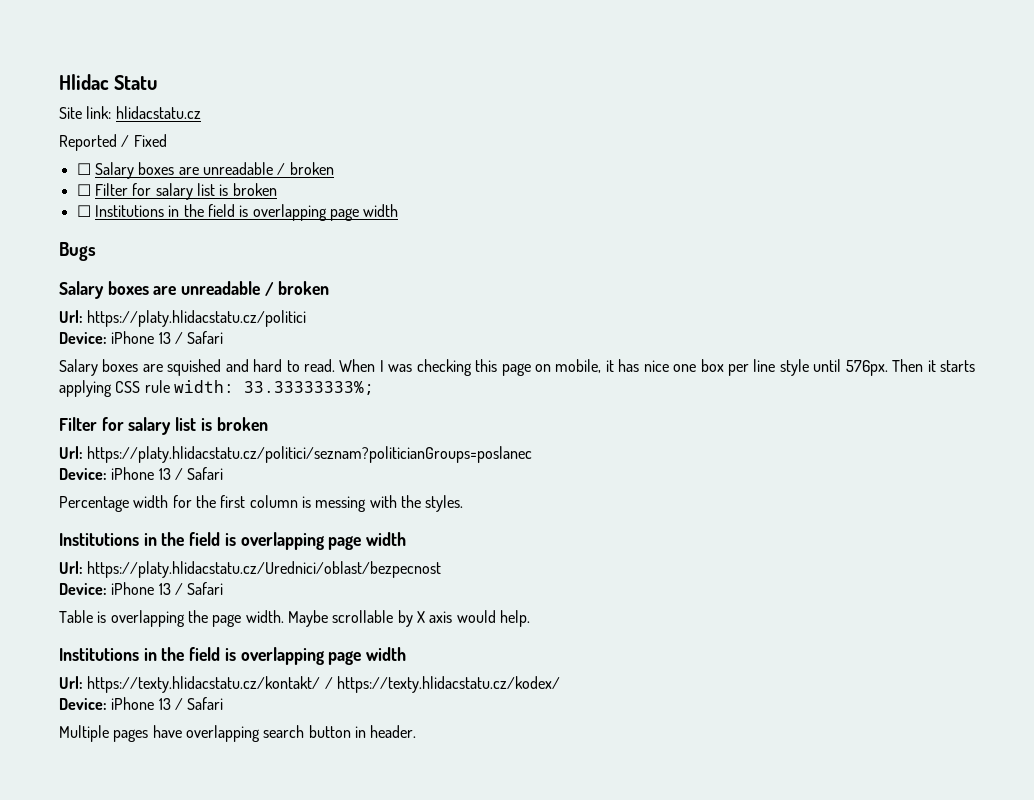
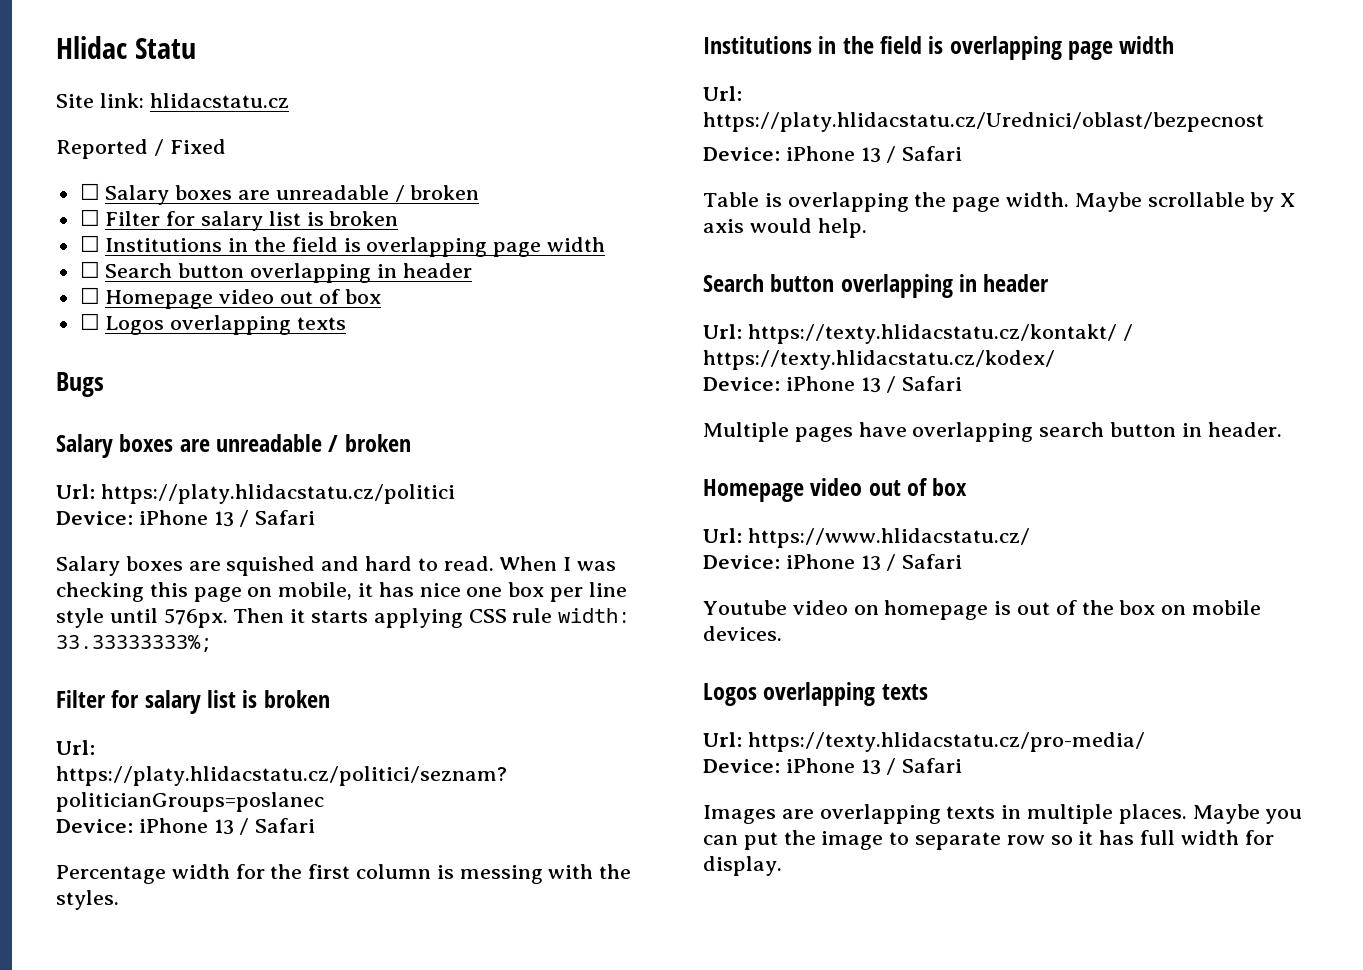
(399, 210) none -> [79,261,472,283] [79,287,381,309] [79,313,347,335] // ☐ Search button overlapping in header // ☐ Homepage video out of box // ☐ Logos overlapping texts
[59,647,407,665] Institutions in the field is overlapping page width -> [703,274,1050,298] Search button overlapping in header
(417, 731) none -> [703,478,968,502] [703,528,1030,548] [703,554,963,571] [703,600,1262,620] [703,626,782,641] [703,682,928,706] [703,732,1145,752] [703,758,963,775] [703,804,1303,824] [703,830,1274,850] [703,856,782,876] // Homepage video out of box // Url: https://www.hlidacstatu.cz/ // Device: iPhone 13 / Safari // Youtube video on homepage is out of the box on mobile devices. // Logos overlapping texts // Url: https://texty.hlidacstatu.cz/pro-media/ // Device: iPhone 13 / Safari // Images are overlapping texts in multiple places. Maybe you can put the image to separate row so it has full width for display.

